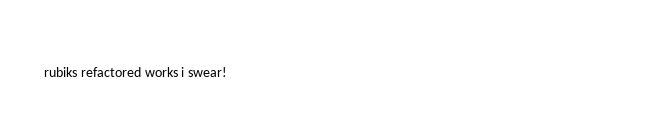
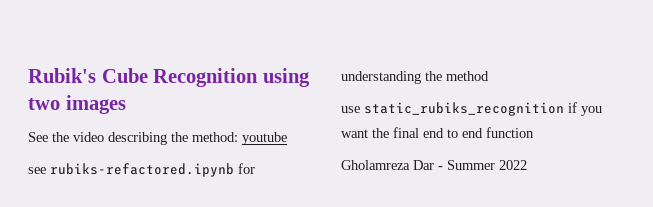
[44,67,228,77] rubiks refactored works i swear! -> [28,68,310,87] [28,95,126,114] [28,132,287,145] [28,163,255,177] [341,71,489,84] [341,102,602,116] [341,127,534,138] [341,160,527,170] Rubik's Cube Recognition using two images // See the video describing the method: youtube // see rubiks-refactored.ipynb for understanding the method // use static_rubiks_recognition if you want the final end to end function // Gholamreza Dar - Summer 2022

